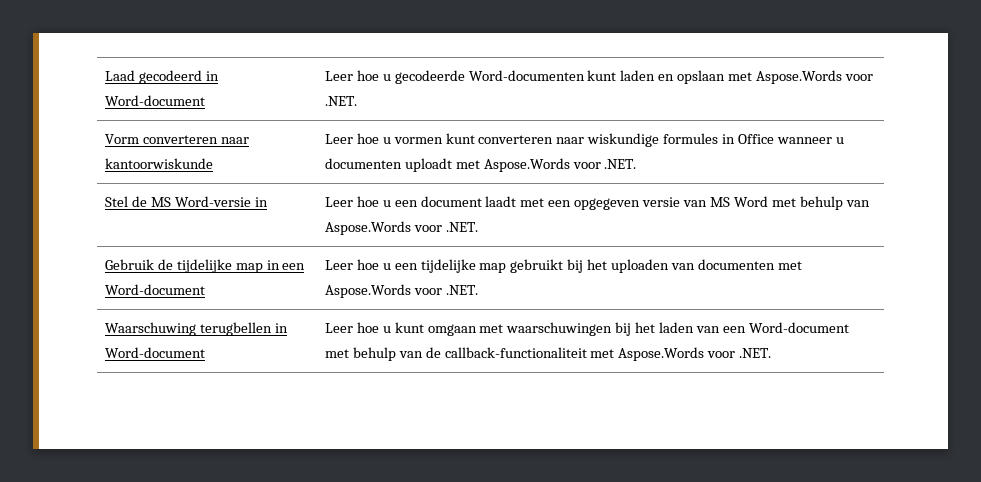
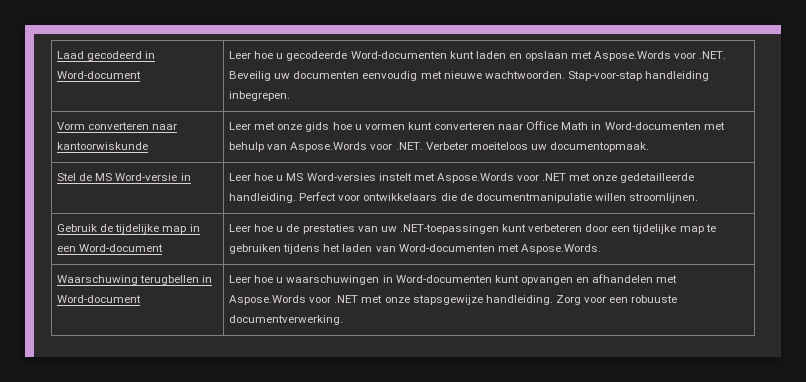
(357, 101) none -> [229,71,710,81] [229,91,291,101] Beveilig uw documenten eenvoudig met nieuwe wachtwoorden. Stap-voor-stap handleiding inbegrepen.
(353, 139) none -> [254,122,330,132] met onze gids
[587,133,844,147] [324,158,637,172] wiskundige formules in Office wanneer u documenten uploadt met Aspose.Words voor .NET. -> [526,121,725,130] [229,142,650,152] Office Math in Word-documenten met behulp van Aspose.Words voor .NET. Verbeter moeiteloos uw documentopmaak.
[394,196,870,210] [324,221,478,235] een document laadt met een opgegeven versie van MS Word met behulp van Aspose.Words voor .NET. -> [286,173,695,183] [229,192,699,203] MS Word-versies instelt met Aspose.Words voor .NET met onze gedetailleerde handleiding. Perfect voor ontwikkelaars die de documentmanipulatie willen stroomlijnen.
[394,259,802,273] [324,284,478,298] een tijdelijke map gebruikt bij het uploaden van documenten met Aspose.Words voor .NET. -> [286,224,716,234] [229,244,601,254] de prestaties van uw .NET-toepassingen kunt verbeteren door een tijdelijke map te gebruiken tijdens het laden van Word-documenten met Aspose.Words.
[394,322,849,336] [324,347,772,361] kunt omgaan met waarschuwingen bij het laden van een Word-document met behulp van de callback-functionaliteit met Aspose.Words voor .NET. -> [286,274,678,285] [229,295,678,305] [229,315,344,325] waarschuwingen in Word-documenten kunt opvangen en afhandelen met Aspose.Words voor .NET met onze stapsgewijze handleiding. Zorg voor een robuuste documentverwerking.

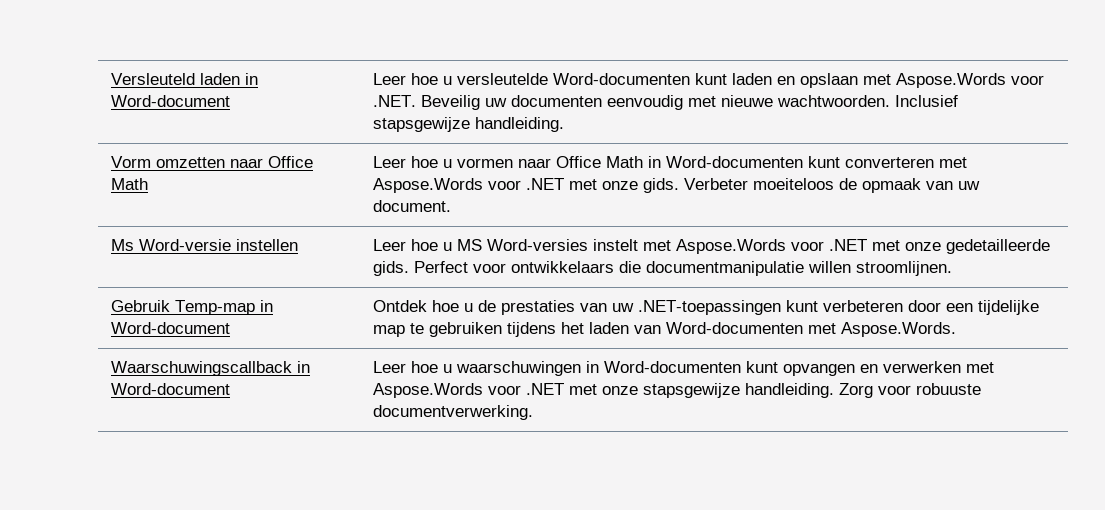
[57,51,156,61] [57,71,142,79] [229,51,348,61] Laad gecodeerd in Word-document | Leer hoe u gecodeerde -> [110,73,258,85] [110,95,230,107] [372,73,548,85] Versleuteld laden in Word-document | Leer hoe u versleutelde
[567,71,710,81] [229,91,291,101] [57,122,178,130] [57,142,149,150] [229,122,330,132] Stap-voor-stap handleiding inbegrepen. // Vorm converteren naar kantoorwiskunde | Leer met onze gids -> [894,95,958,107] [372,117,564,132] [110,156,313,168] [110,178,148,190] [372,156,406,168] Inclusief stapsgewijze handleiding. // Vorm omzetten naar Office Math | Leer
[407,122,496,130] kunt converteren -> (513, 163) none
[703,122,725,130] [229,142,650,152] [57,173,191,181] met behulp van Aspose.Words voor .NET. Verbeter moeiteloos uw documentopmaak. // Stel de MS Word-versie in -> [807,156,967,168] [372,178,980,193] [372,200,451,212] [110,239,298,251] kunt converteren met Aspose.Words voor .NET met onze gids. Verbeter moeiteloos de opmaak van uw document. // Ms Word-versie instellen
[229,193,297,203] handleiding. -> [372,261,409,276] gids.
[459,193,473,201] de -> (641, 267) none
[100,224,200,234] [57,244,164,252] [229,224,252,232] de tijdelijke map in een Word-document | Leer -> [174,300,273,315] [110,322,230,334] [372,300,427,312] Temp-map in Word-document | Ontdek
[57,275,200,285] Waarschuwing terugbellen -> [110,361,292,376] Waarschuwingscallback
[592,274,654,283] afhandelen -> [882,361,961,373] verwerken
[609,297,629,303] een -> (911, 390) none

